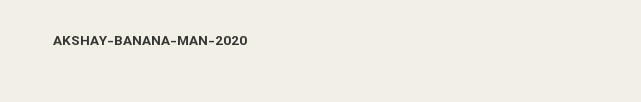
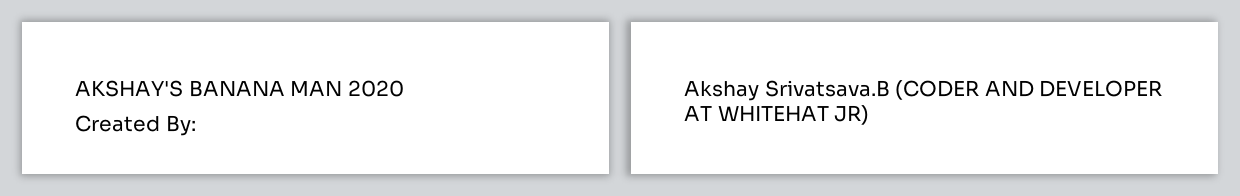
[53,36,247,45] AKSHAY-BANANA-MAN-2020 -> [75,80,404,97] [75,115,196,136] [684,80,1163,101] [684,105,870,125] AKSHAY'S BANANA MAN 2020 // Created By: // Akshay Srivatsava.B (CODER AND DEVELOPER AT WHITEHAT JR)

